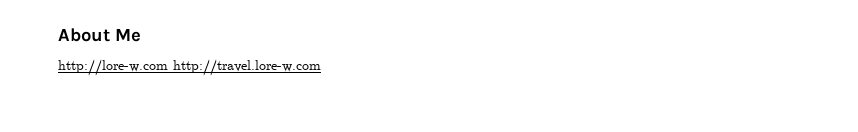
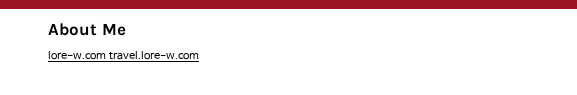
[58,59,321,76] http://lore-w.com http://travel.lore-w.com -> [48,51,199,60] lore-w.com travel.lore-w.com

